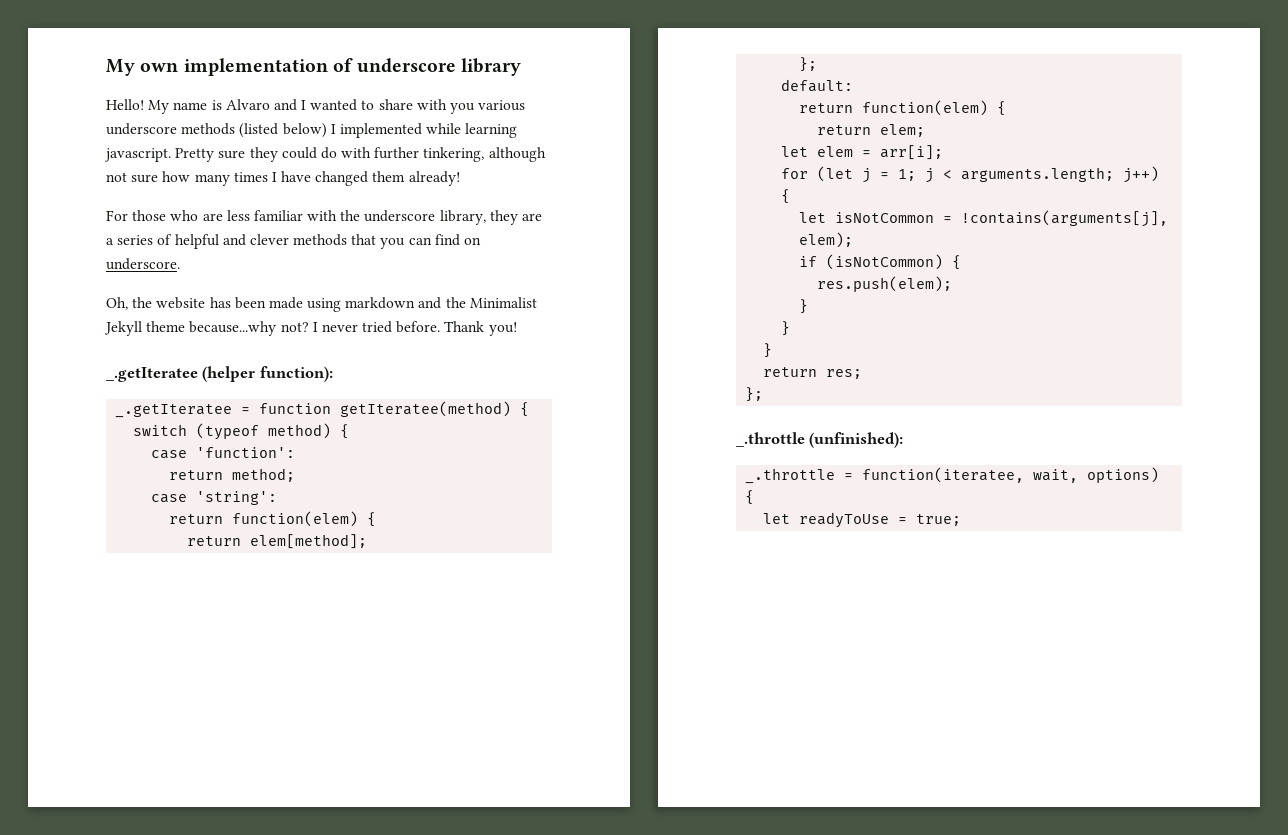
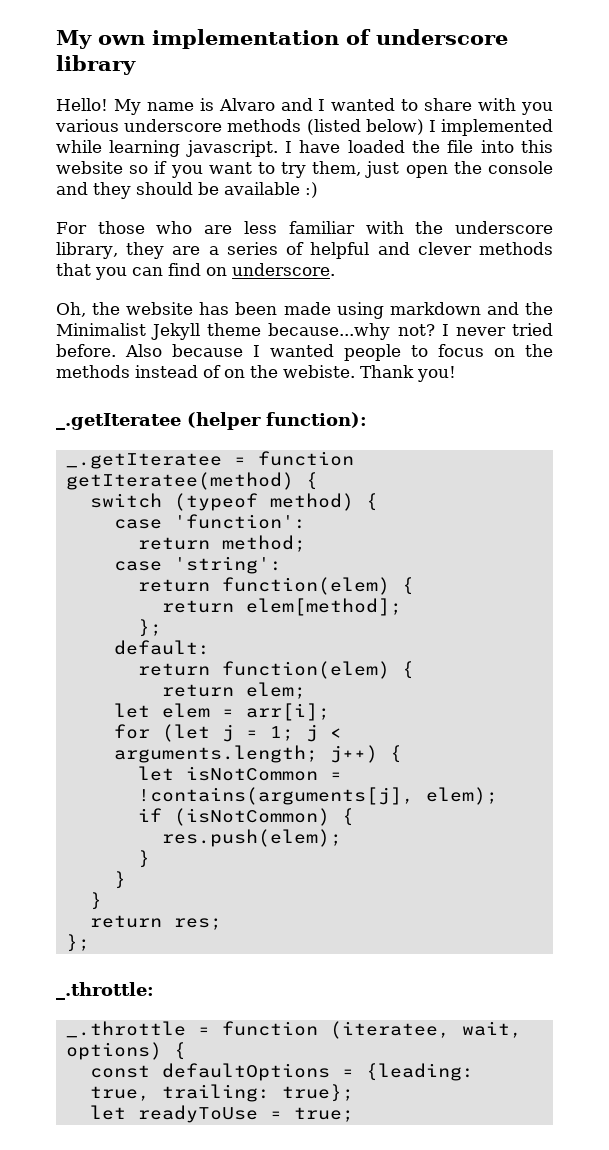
[175,147,546,162] [106,171,460,186] Pretty sure they could do with further tinkering, although not sure how many times I have changed them already! -> [285,140,553,153] [56,161,553,178] [56,182,318,199] I have loaded the file into this website so if you want to try them, just open the console and they should be available :)
(441, 327) none -> [125,344,553,361] [56,365,355,378] Also because I wanted people to focus on the methods instead of on the webiste.
[736,432,904,448] _.throttle (unfinished): -> [56,982,154,1000] _.throttle:
[862,467,1025,483] function(iteratee, -> [221,1021,450,1039] function (iteratee,
(755, 497) none -> [89,1063,474,1081] [89,1084,354,1102] // const defaultOptions = {leading: true, trailing: true};

